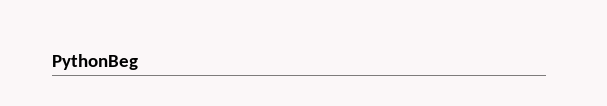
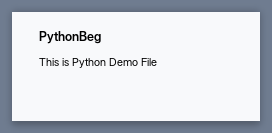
(138, 62) none -> [39,58,157,68] // This is Python Demo File

